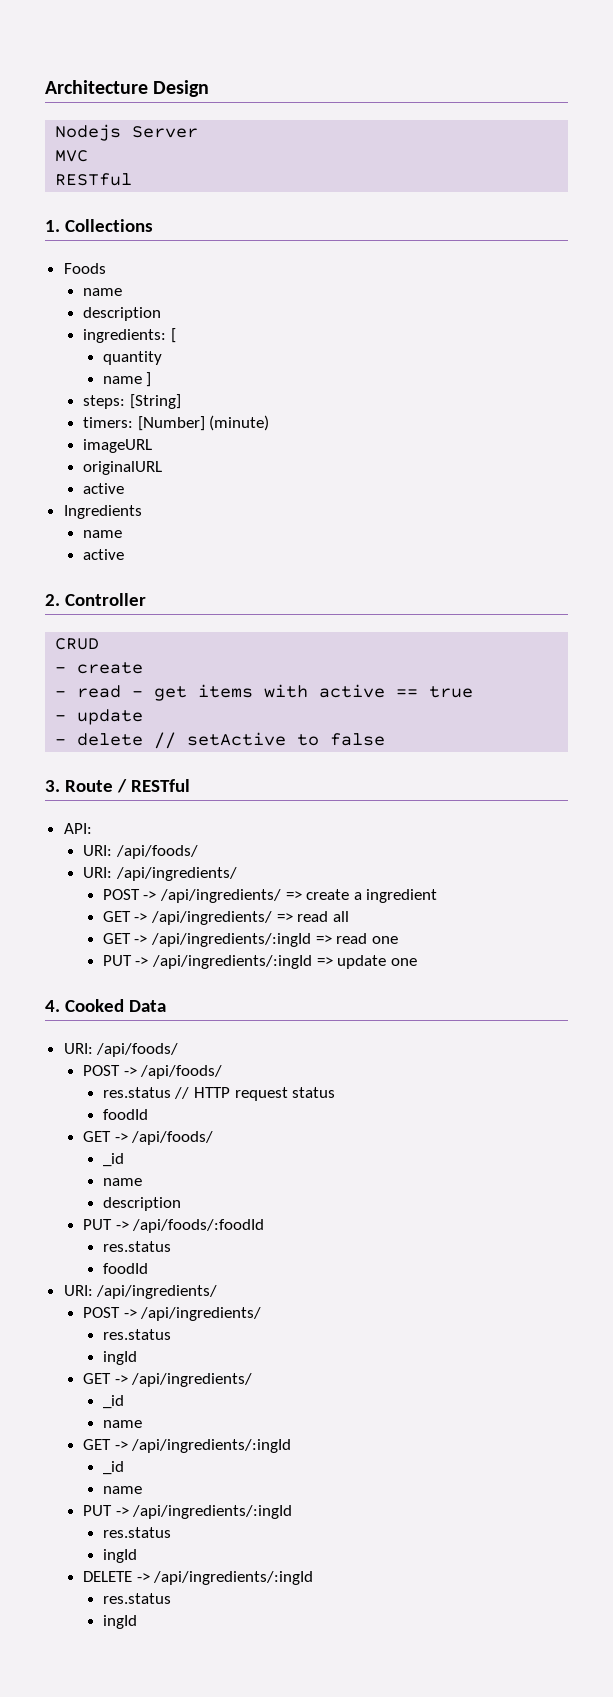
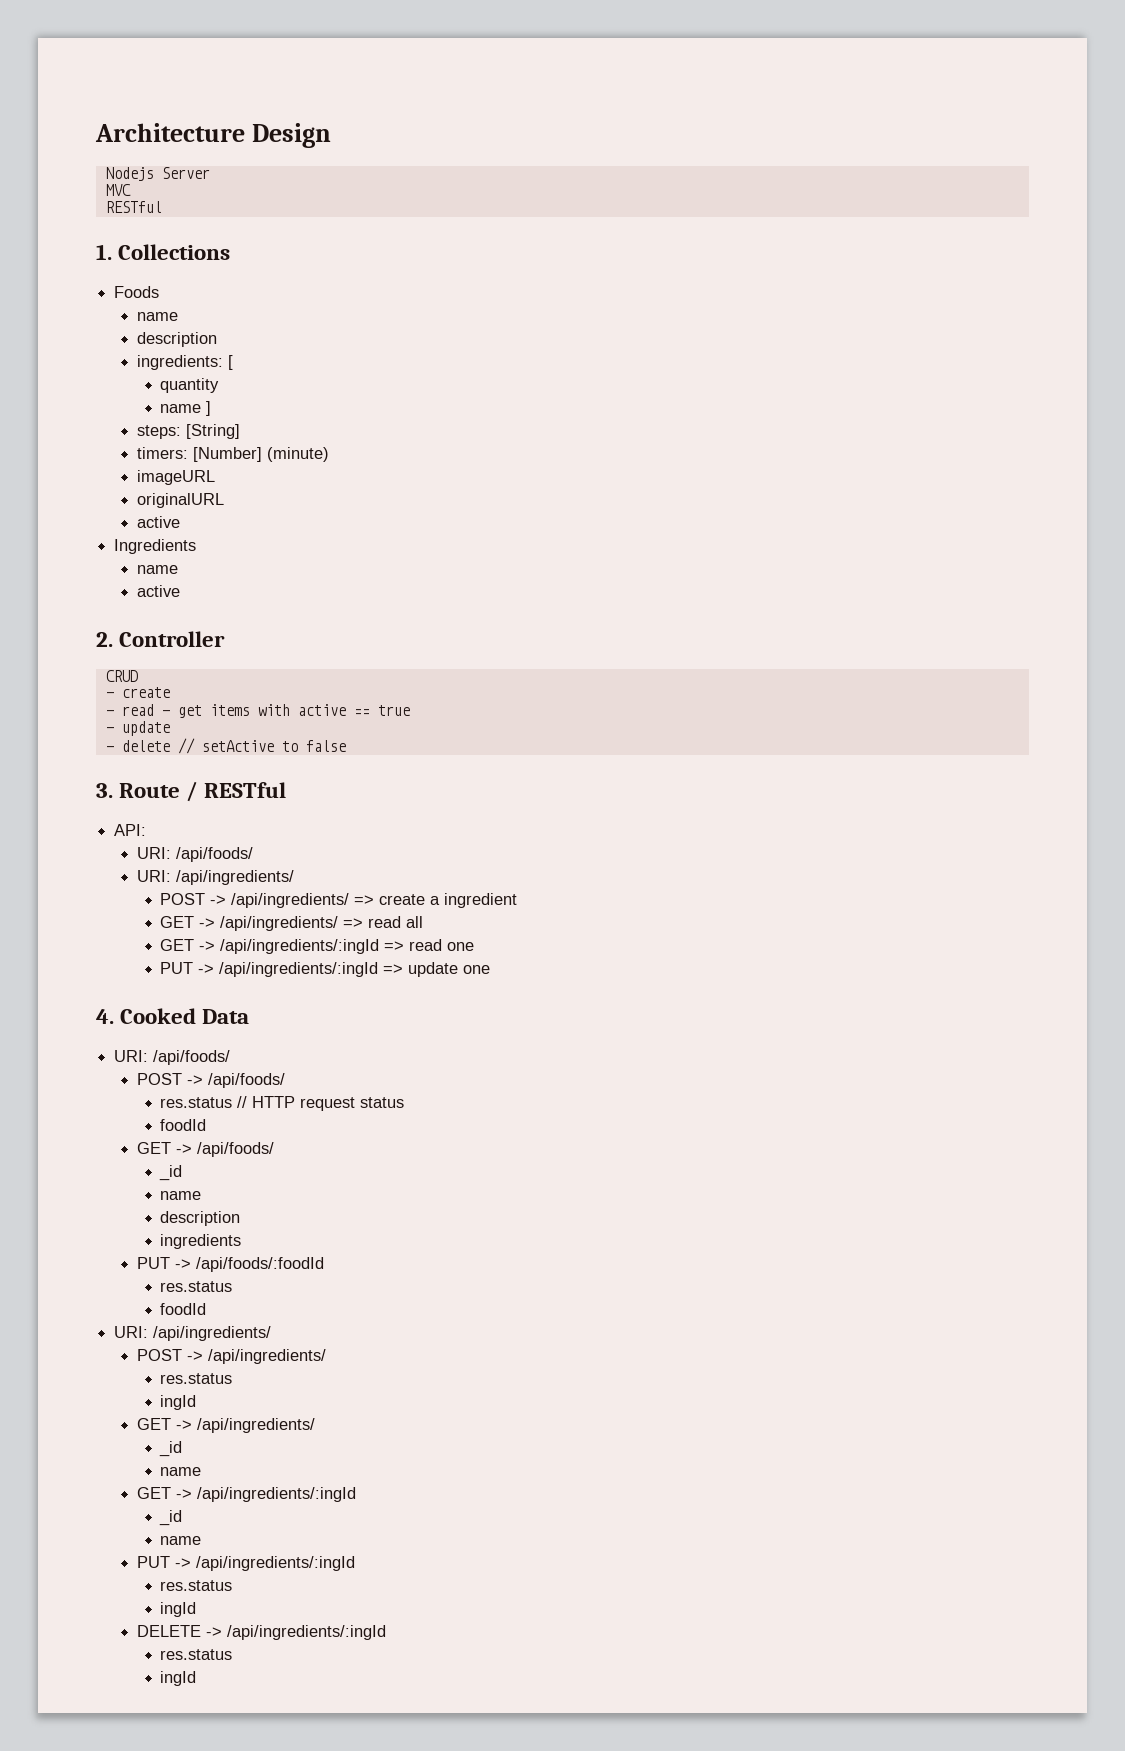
(181, 1204) none -> [160,1234,242,1249] // ingredients

